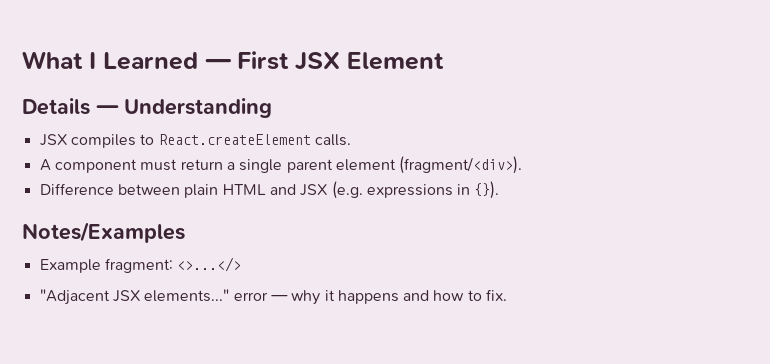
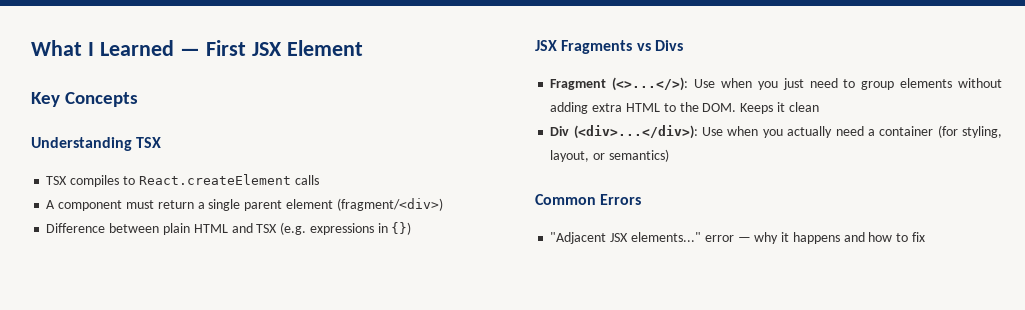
[22,98,119,115] Details — -> [31,92,139,107] Key Concepts //
[39,134,68,146] // JSX -> [136,137,162,148] [46,176,68,185] TSX // TSX
[314,134,351,146] calls. -> [294,175,319,185] calls
[399,156,523,174] (fragment/<div>). -> [336,198,443,211] (fragment/<div>)
[300,184,329,196] JSX -> [256,224,278,233] TSX
[474,181,500,199] [22,222,185,243] [39,257,242,273] {}). // Notes/Examples // Example fragment: <>...</> -> [391,222,412,235] [535,40,683,54] [550,77,1003,91] [550,102,819,114] [550,125,1003,139] [550,149,669,162] [535,194,642,205] {}) // JSX Fragments vs Divs // Fragment (<>...</>): Use when you just need to group elements without adding extra HTML to the DOM. Keeps it clean // Div (<div>...</div>): Use when you actually need a container (for styling, layout, or semantics) // Common Errors
[486,289,508,301] fix. -> [911,232,925,242] fix

